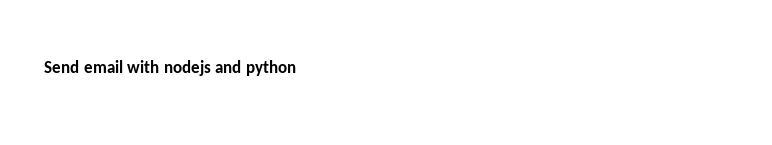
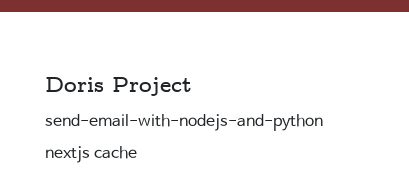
[44,60,296,76] Send email with nodejs and python -> [45,77,192,96] [45,114,323,131] [45,146,138,163] Doris Project // send-email-with-nodejs-and-python // nextjs cache

